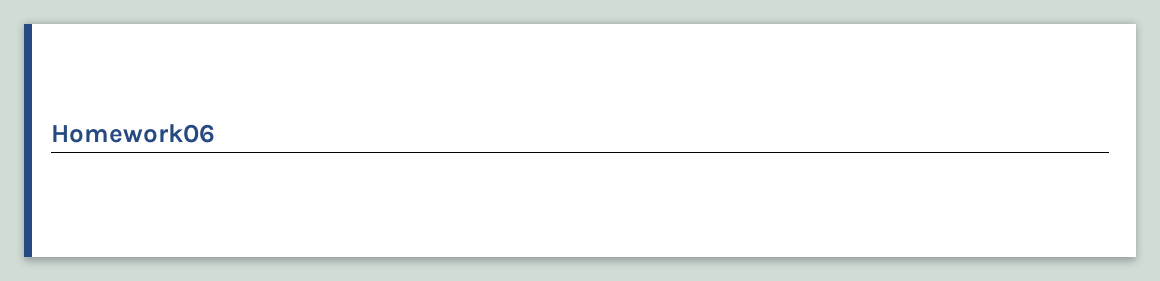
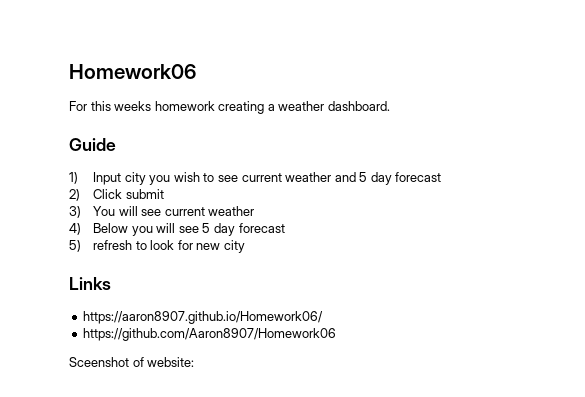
(215, 133) none -> [69,101,390,114] [69,138,116,151] [69,172,442,185] [69,189,164,201] [69,206,255,218] [69,223,285,236] [69,240,245,253] [69,277,111,290] [83,311,324,324] [83,328,337,341] [69,357,195,367] // For this weeks homework creating a weather dashboard. // Guide // 1) Input city you wish to see current weather and 5 day forecast // 2) Click submit // 3) You will see current weather // 4) Below you will see 5 day forecast // 5) refresh to look for new city // Links // https://aaron8907.github.io/Homework06/ // https://github.com/Aaron8907/Homework06 // Sceenshot of website:

